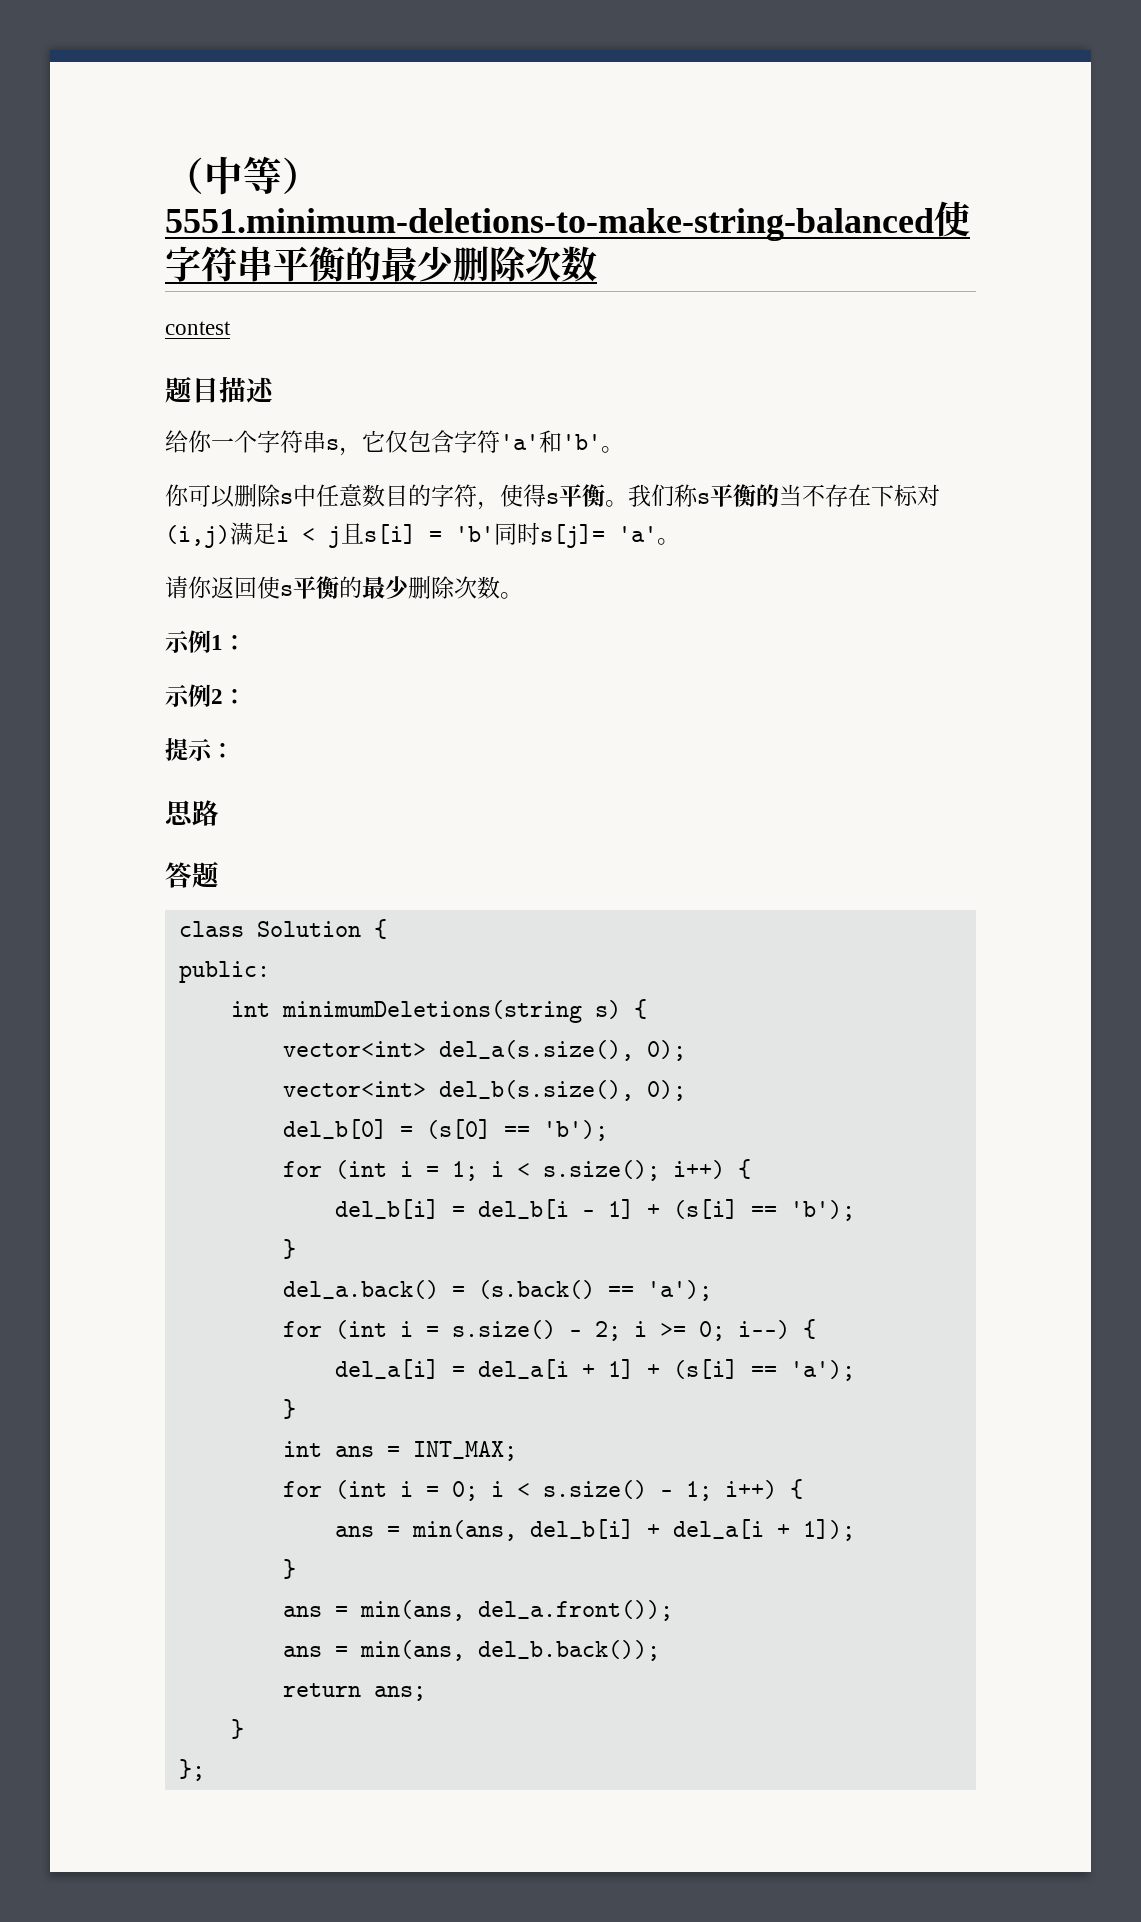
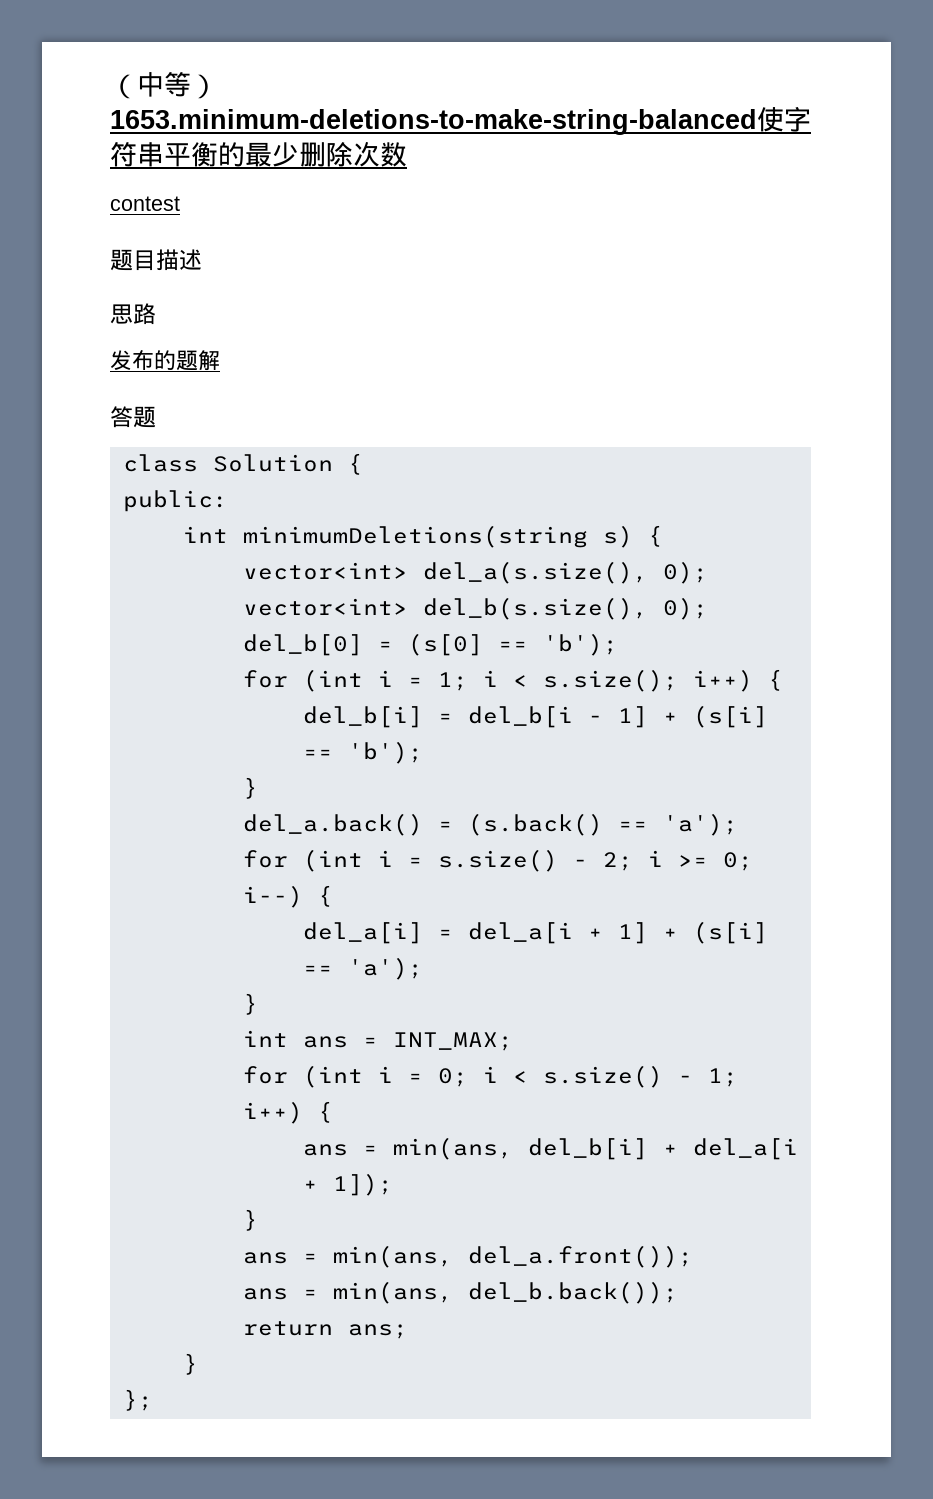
[165,208,934,241] 5551.minimum-deletions-to-make-string-balanced -> [110,109,757,135] 1653.minimum-deletions-to-make-string-balanced
[165,430,624,456] [165,484,940,510] [165,522,680,548] [165,576,523,599] [165,630,246,653] [165,684,246,707] [165,738,234,761] // 给你一个字符串s，它仅包含字符'a'和'b'。 // 你可以删除s中任意数目的字符，使得s平衡。我们称s平衡的当不存在下标对(i,j)满足i < j且s[i] = 'b'同时s[j]= 'a'。 // 请你返回使s平衡的最少删除次数。 // 示例1： // 示例2： // 提示： -> (202, 259) none
(219, 813) none -> [110,350,220,371] // 发布的题解

